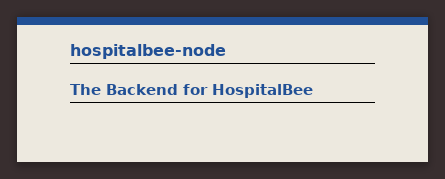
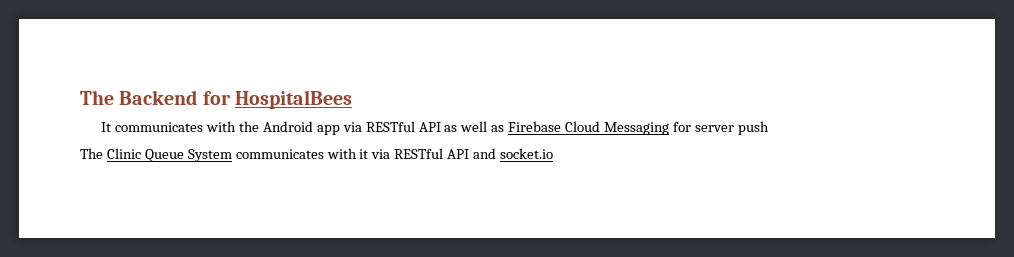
[70,44,226,59] hospitalbee-node // -> (80, 97) none
[212,84,313,98] HospitalBee -> [234,90,352,109] [101,121,769,135] [80,148,554,162] HospitalBees // It communicates with the Android app via RESTful API as well as Firebase Cloud Messaging for server push // The Clinic Queue System communicates with it via RESTful API and socket.io

